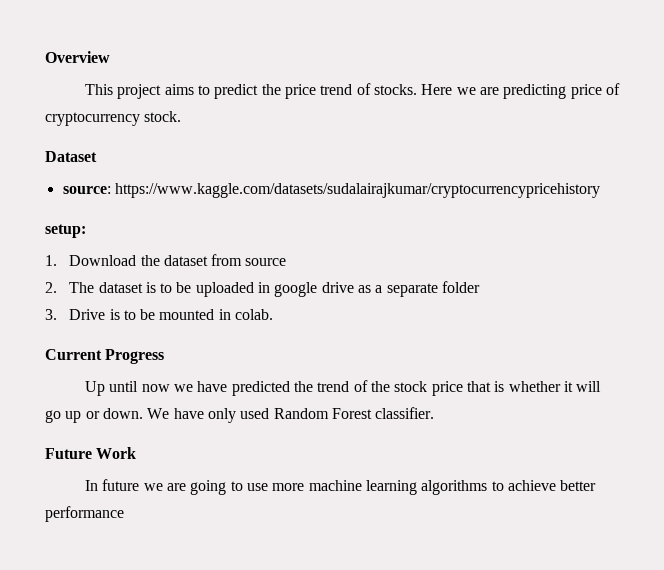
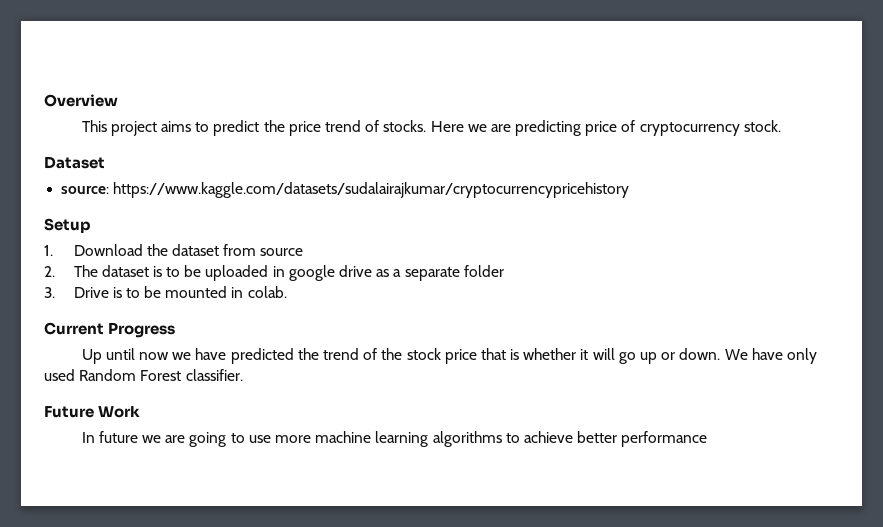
[45,224,86,238] setup: -> [44,218,91,233] Setup

